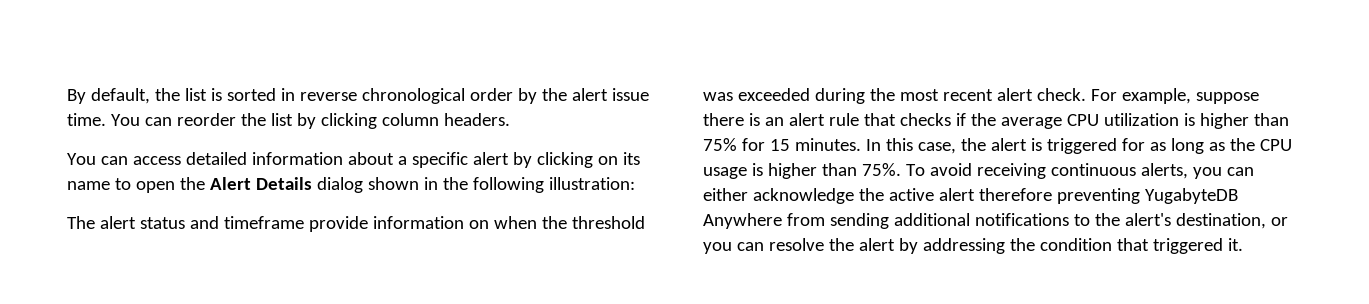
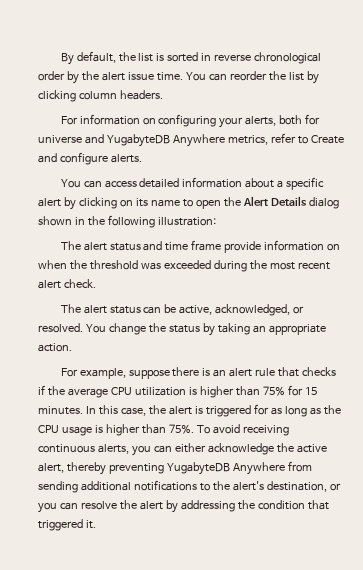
(510, 119) none -> [60,114,321,128] [38,133,344,147] [38,152,142,165] // For information on configuring your alerts, both for universe and YugabyteDB Anywhere metrics, refer to Create and configure alerts.
[223,216,304,229] timeframe -> [165,240,222,251] time frame
(1086, 94) none -> [60,304,305,316] [38,323,326,336] [38,343,72,352] // The alert status can be active, acknowledged, or resolved. You change the status by taking an appropriate action. //
[938,188,1052,201] alert therefore -> [38,462,106,475] alert, thereby

